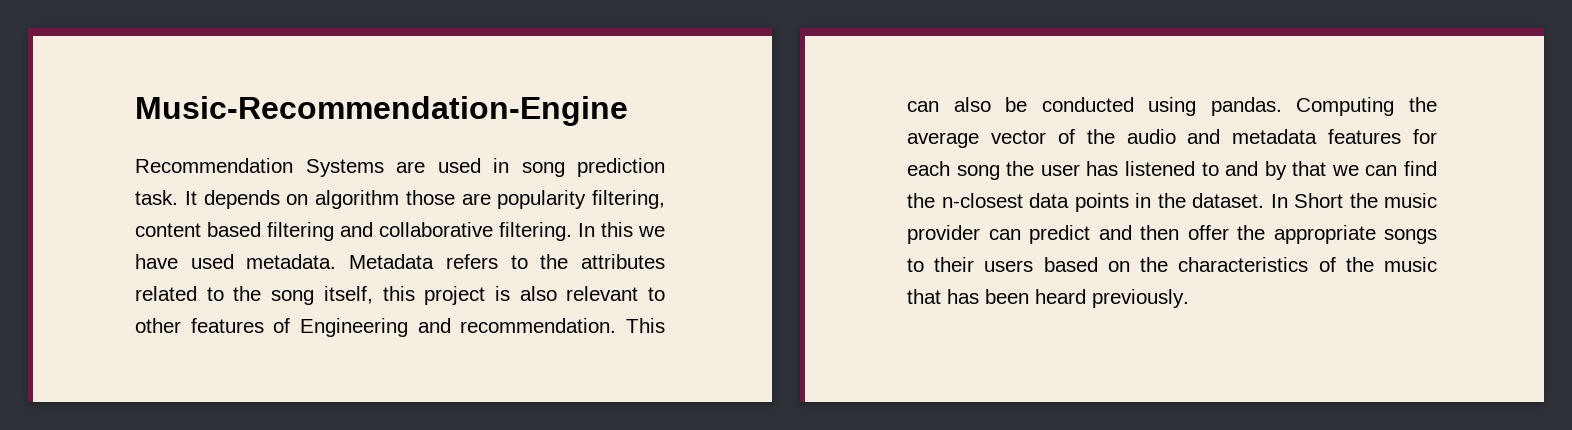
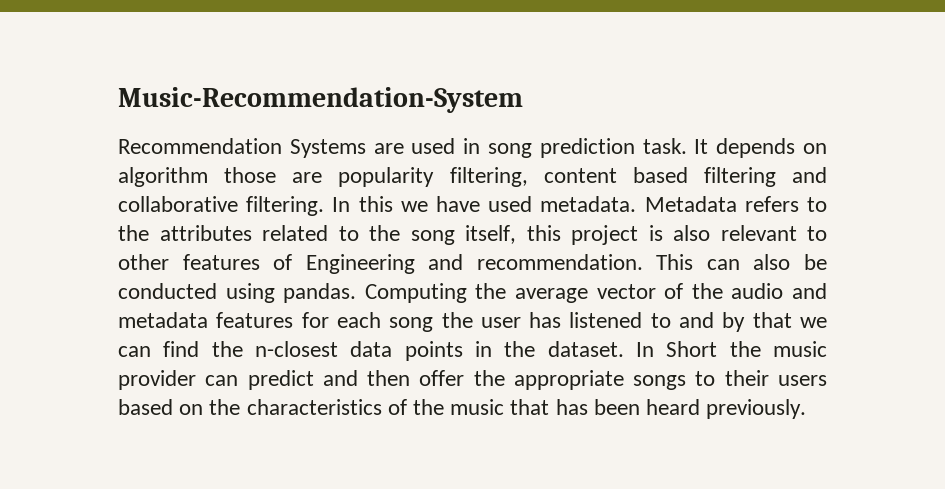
[135,96,628,126] Music-Recommendation-Engine -> [118,87,523,113] Music-Recommendation-System

